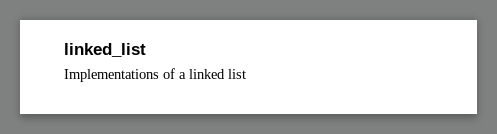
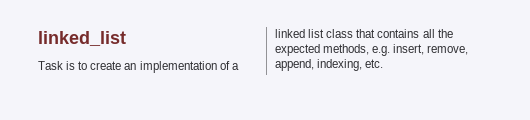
[64,68,246,82] Implementations of a linked list -> [38,61,239,73] [275,29,453,38] [275,44,469,56] [275,59,384,71] Task is to create an implementation of a linked list class that contains all the expected methods, e.g. insert, remove, append, indexing, etc.

